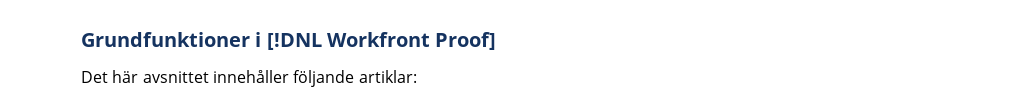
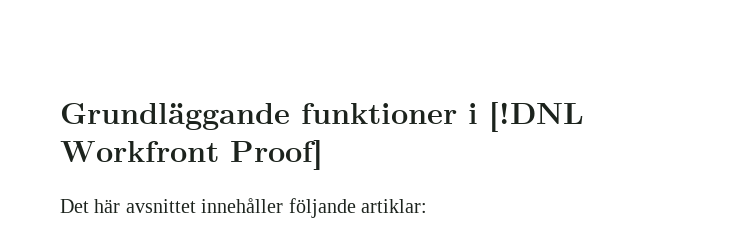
[81,32,250,47] Grundfunktioner -> [60,103,457,130] Grundläggande funktioner

